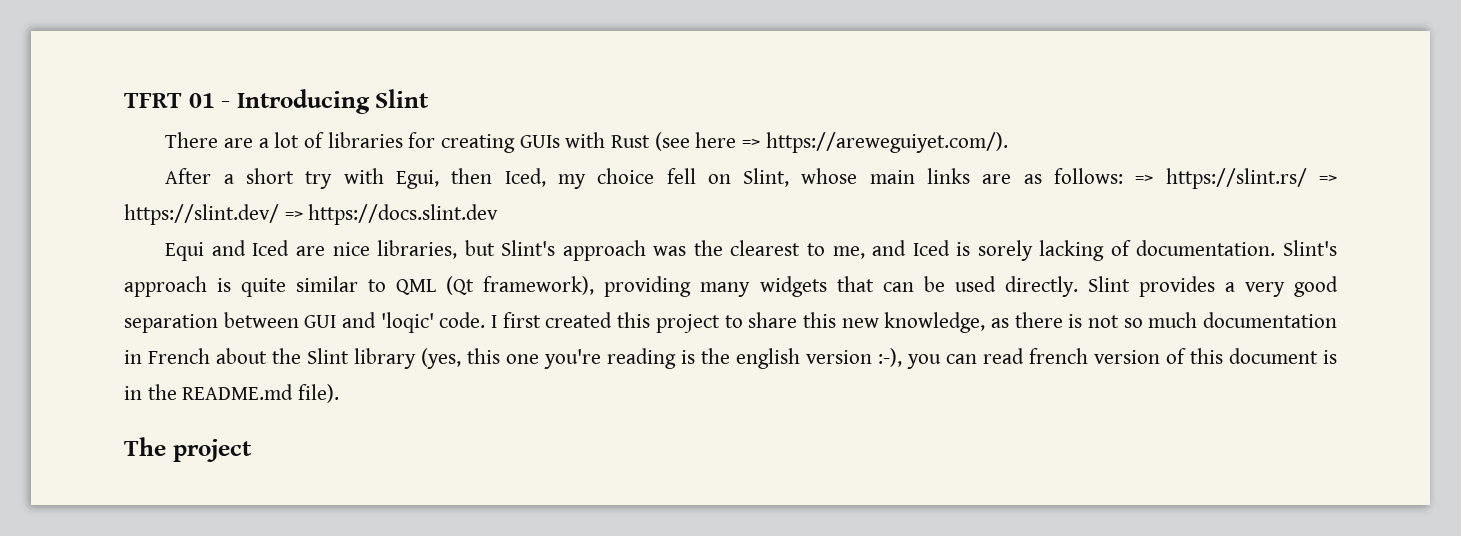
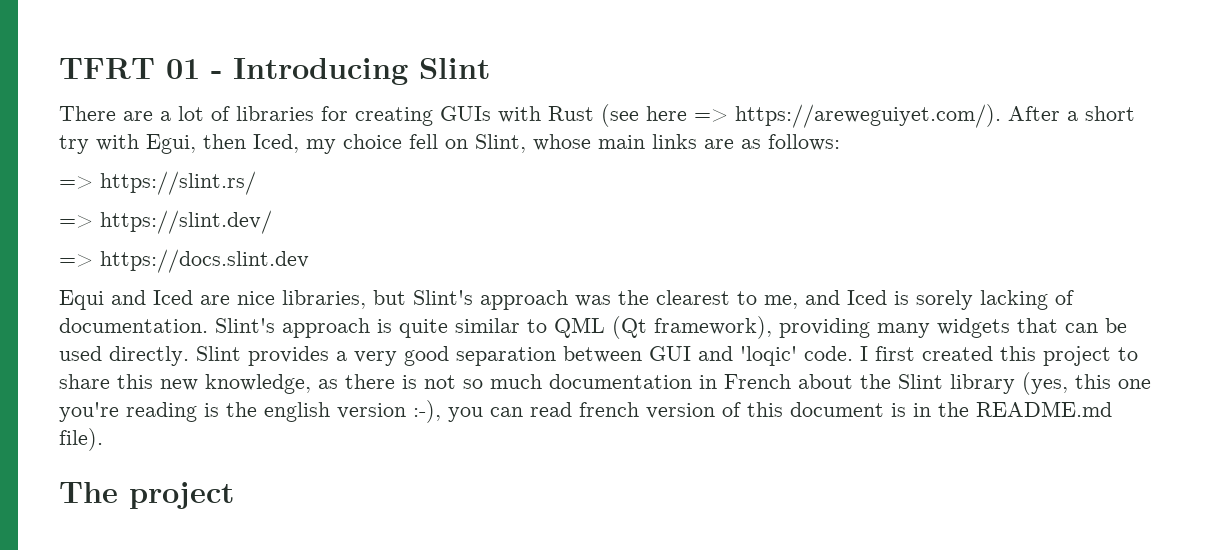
(1008, 142) // -> (1001, 116) none
(1124, 176) none -> (840, 142) //
(1307, 178) none -> (256, 183) //
(279, 214) none -> (272, 222) //

